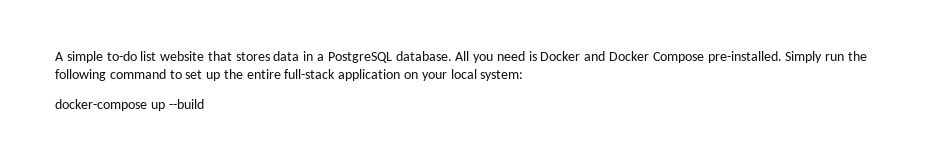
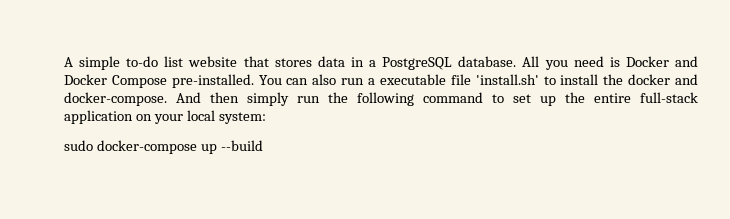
[785,51,823,63] Simply -> [258,74,699,85] [64,92,289,106] You can also run a executable file 'install.sh' to install the docker and docker-compose. And then simply
(524, 75) none -> [64,140,93,151] sudo

